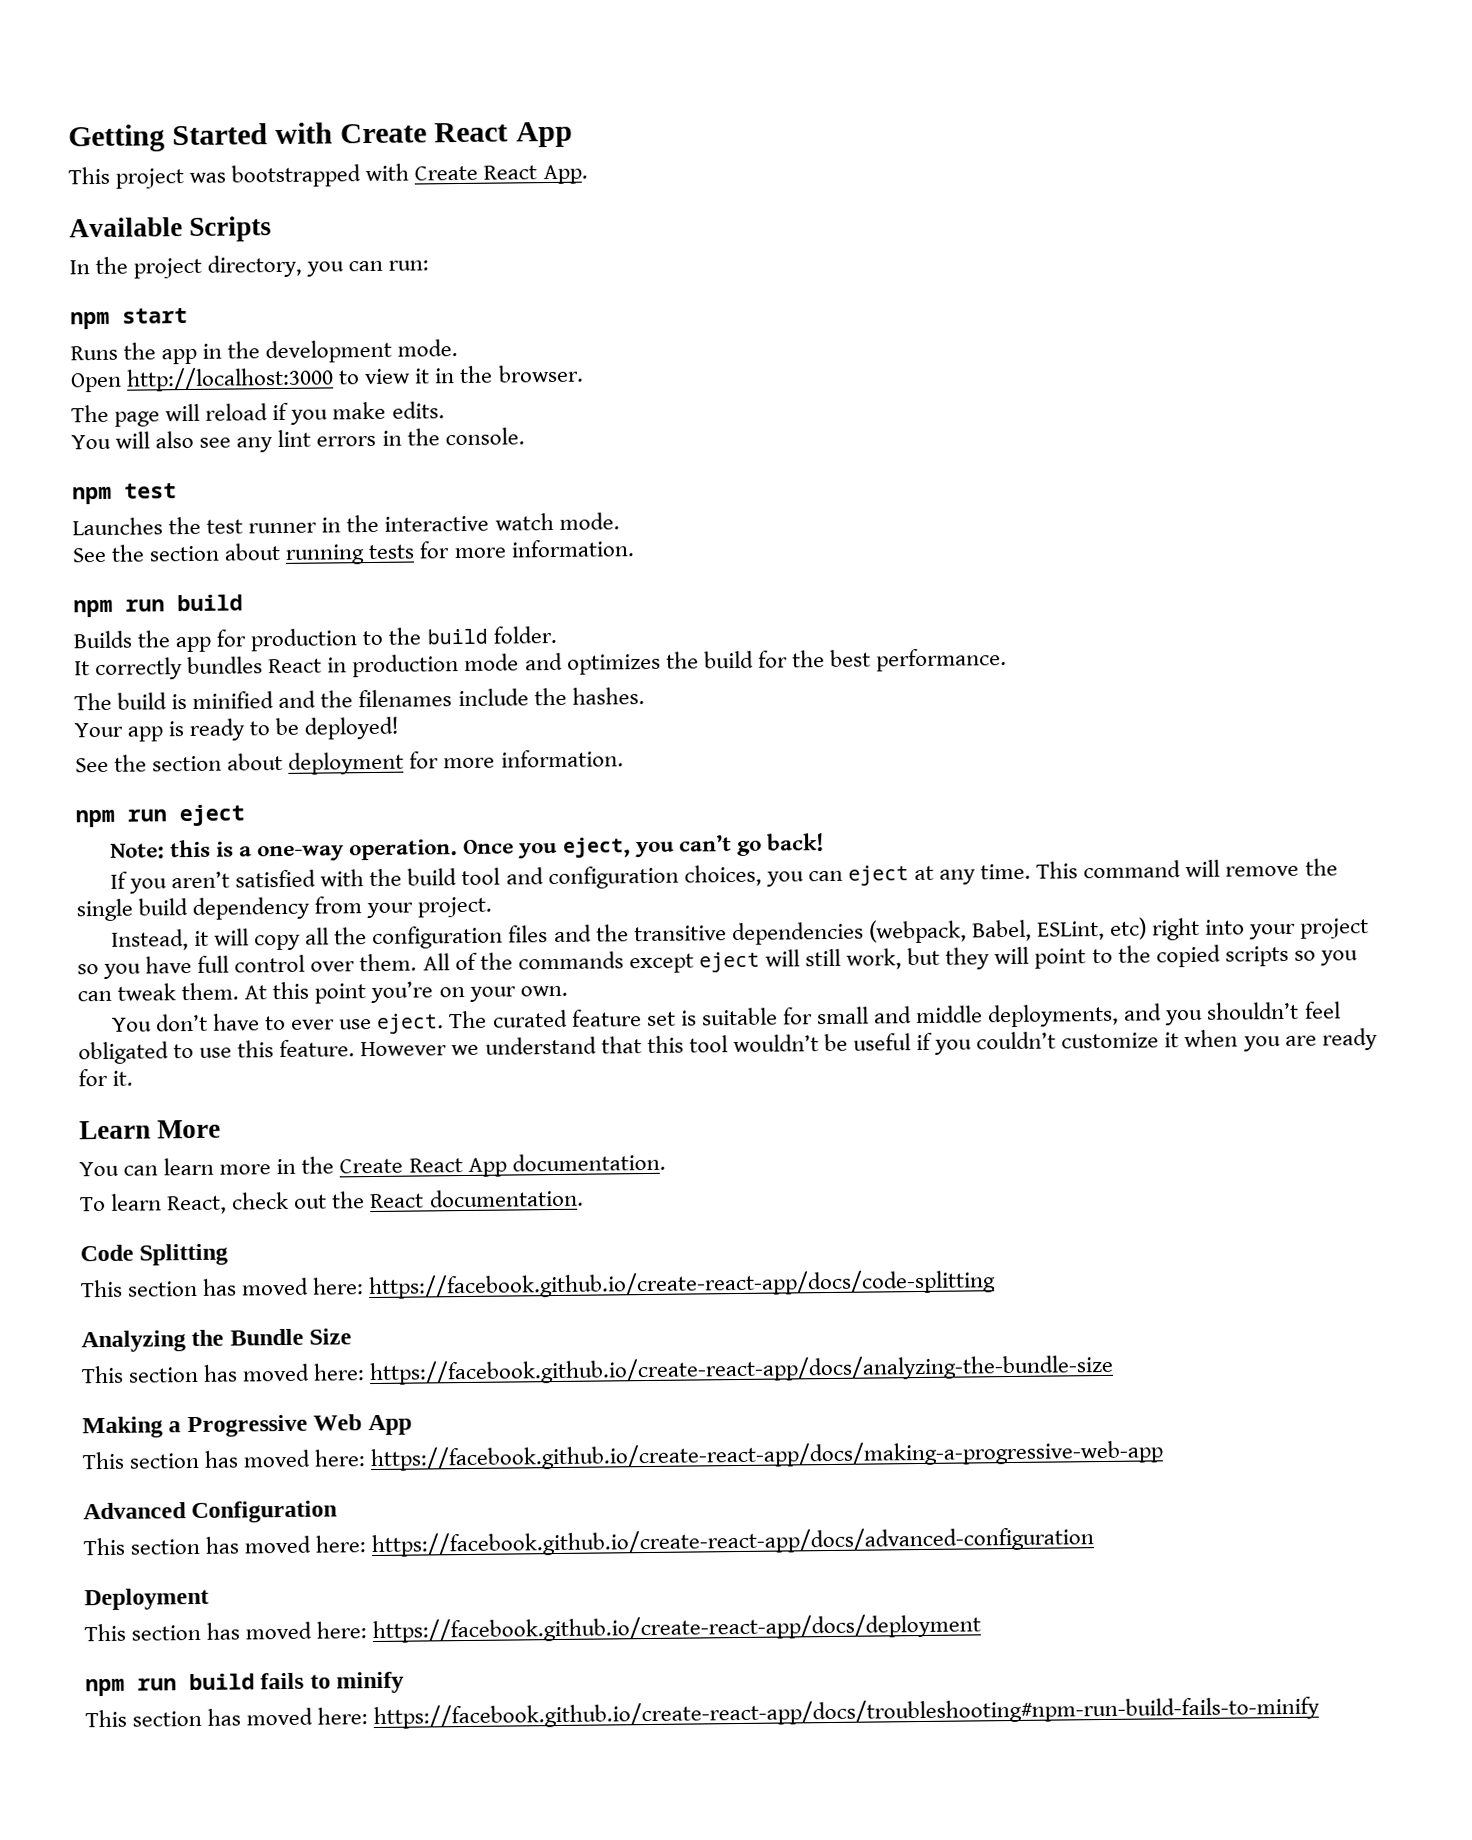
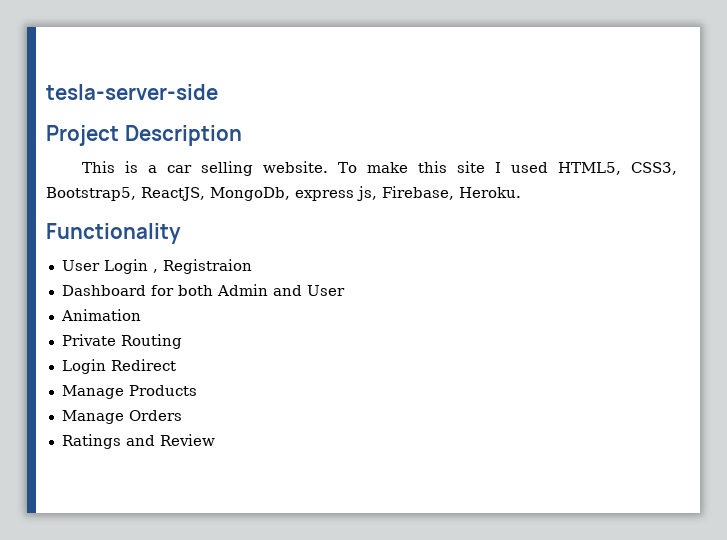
[68,121,573,153] [68,163,588,189] [69,216,273,242] [69,254,430,279] [70,307,188,330] [70,339,459,365] [70,364,584,393] [71,401,445,427] [71,427,525,453] [72,483,177,505] [72,512,620,536] [72,539,634,565] [73,594,243,618] [73,625,557,653] [74,648,1008,681] [74,686,645,711] [74,716,400,742] [75,749,624,775] [75,804,245,828] [109,833,824,862] [109,858,1338,894] [76,896,493,922] [110,917,1370,951] [77,944,1358,979] [77,981,568,1004] [111,1001,1341,1034] [78,1027,1378,1065] [78,1068,134,1087] [79,1119,222,1140] [79,1152,666,1177] [80,1188,584,1215] [80,1243,229,1266] [80,1269,997,1300] [81,1328,353,1353] [81,1353,1115,1386] [82,1414,412,1439] [82,1439,1164,1472] [83,1500,338,1524] [83,1526,1095,1558] [84,1587,209,1611] [84,1613,982,1644] [85,1671,405,1697] [85,1695,1321,1730] Getting Started with Create React App // This project was bootstrapped with Create React App. // Available Scripts // In the project directory, you can run: // npm start // Runs the app in the development mode. // Open http://localhost:3000 to view it in the browser. // The page will reload if you make edits. // You will also see any lint errors in the console. // npm test // Launches the test runner in the interactive watch mode. // See the section about running tests for more information. // npm run build // Builds the app for production to the build folder. // It correctly bundles React in production mode and optimizes the build for the best performance. // The build is minified and the filenames include the hashes. // Your app is ready to be deployed! // See the section about deployment for more information. // npm run eject // Note: this is a one-way operation. Once you eject, you can’t go back! // If you aren’t satisfied with the build tool and configuration choices, you can eject at any time. This command will remove the single build dependency from your project. // Instead, it will copy all the configuration files and the transitive dependencies (webpack, Babel, ESLint, etc) right into your project so you have full control over them. All of the commands except eject will still work, but they will point to the copied scripts so you can tweak them. At this point you’re on your own. // You don’t have to ever use eject. The curated feature set is suitable for small and middle deployments, and you shouldn’t feel obligated to use this feature. However we understand that this tool wouldn’t be useful if you couldn’t customize it when you are ready for it. // Learn More // You can learn more in the Create React App documentation. // To learn React, check out the React documentation. // Code Splitting // This section has moved here: https://facebook.github.io/create-react-app/docs/code-splitting // Analyzing the Bundle Size // This section has moved here: https://facebook.github.io/create-react-app/docs/analyzing-the-bundle-size // Making a Progressive Web App // This section has moved here: https://facebook.github.io/create-react-app/docs/making-a-progressive-web-app // Advanced Configuration // This section has moved here: https://facebook.github.io/create-react-app/docs/advanced-configuration // Deployment // This section has moved here: https://facebook.github.io/create-react-app/docs/deployment // npm run build fails to minify // This section has moved here: https://facebook.github.io/create-react-app/docs/troubleshooting#npm-run-build-fails-to-minify -> [46,84,218,100] [46,125,242,146] [82,161,677,176] [46,186,521,201] [46,223,181,244] [61,259,252,274] [61,284,345,296] [60,309,141,321] [61,334,182,349] [61,359,176,374] [61,385,197,399] [61,410,182,424] [61,434,215,449] tesla-server-side // Project Description // This is a car selling website. To make this site I used HTML5, CSS3, Bootstrap5, ReactJS, MongoDb, express js, Firebase, Heroku. // Functionality // User Login , Registraion // Dashboard for both Admin and User // Animation // Private Routing // Login Redirect // Manage Products // Manage Orders // Ratings and Review

